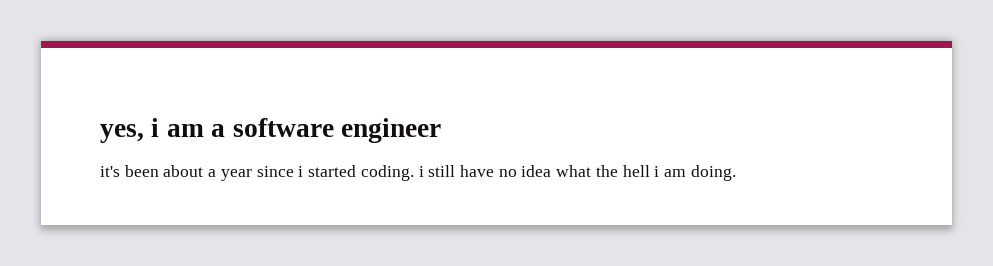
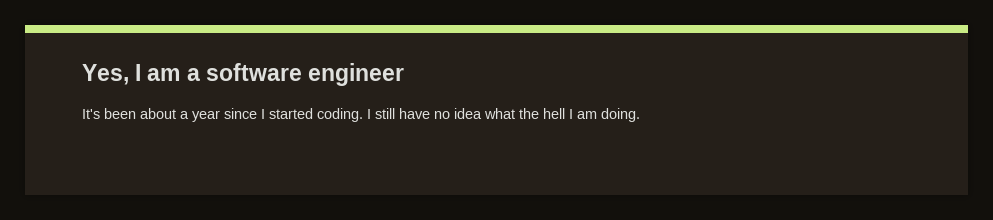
[100,118,160,143] yes, i -> [82,64,142,85] Yes, I
[100,166,120,177] it's -> [82,109,100,119] It's
[298,166,304,177] i -> [261,109,265,119] I
[418,166,424,177] i -> [367,109,371,119] I
[654,166,660,177] i -> [569,109,573,119] I

